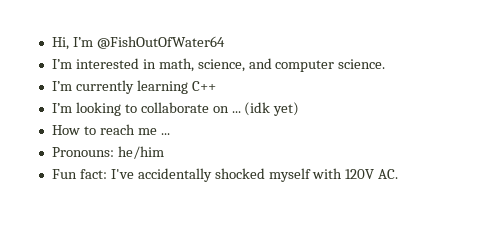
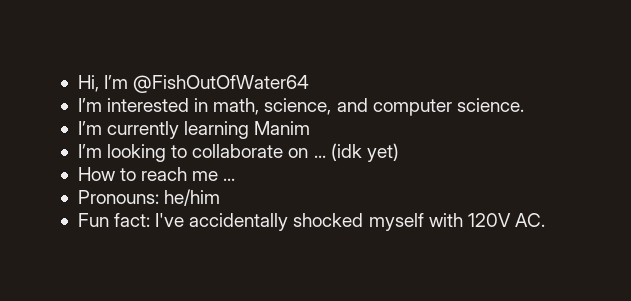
[191,81,216,91] C++ -> [254,121,311,135] Manim

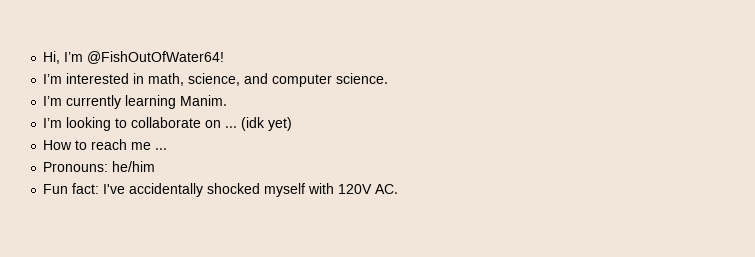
[133,75,310,93] @FishOutOfWater64 -> [87,51,225,64] @FishOutOfWater64!
[254,121,311,135] Manim -> [180,95,228,106] Manim.

